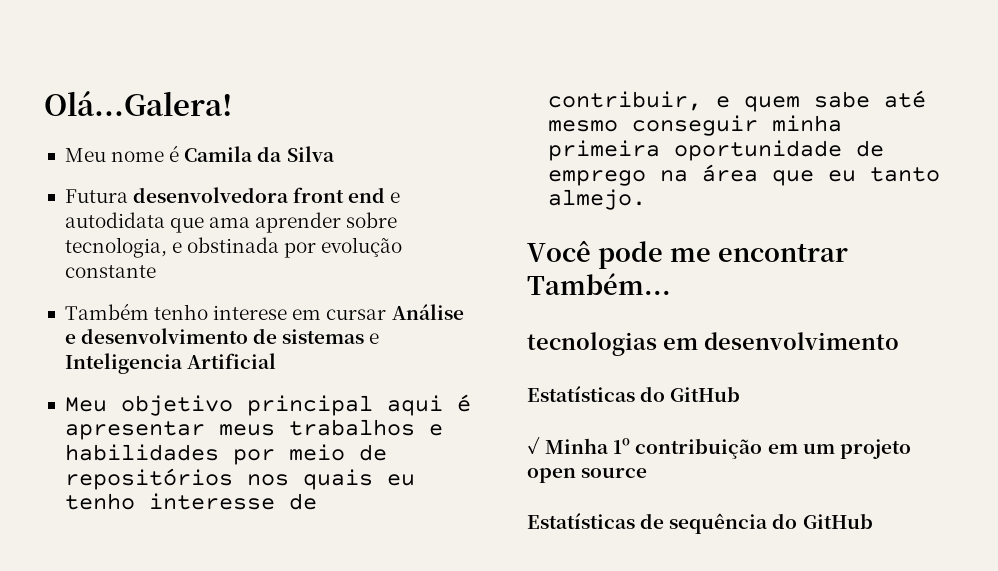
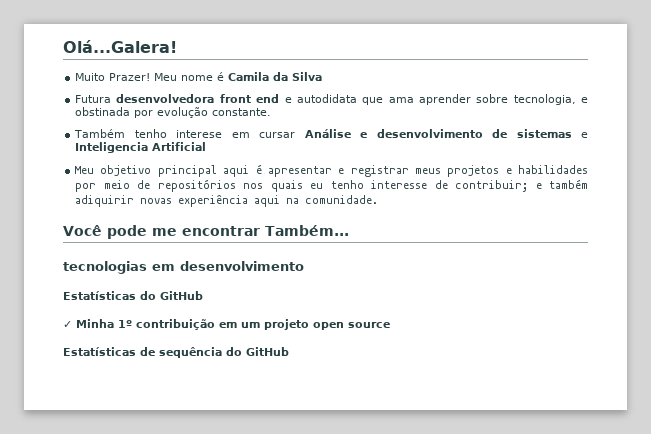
(232, 103) none -> [75,73,151,81] Muito Prazer!
[64,265,156,278] constante -> [212,108,272,116] constante.
[218,419,415,436] meus trabalhos -> [338,165,500,177] e registrar meus projetos
[547,90,926,112] [547,115,842,136] [547,140,884,161] [547,164,940,186] [547,189,646,210] contribuir, e quem sabe até mesmo conseguir minha primeira oportunidade de emprego na área que eu tanto almejo. -> [455,179,588,192] [75,194,379,207] contribuir; e também adiquirir novas experiência aqui na comunidade.

